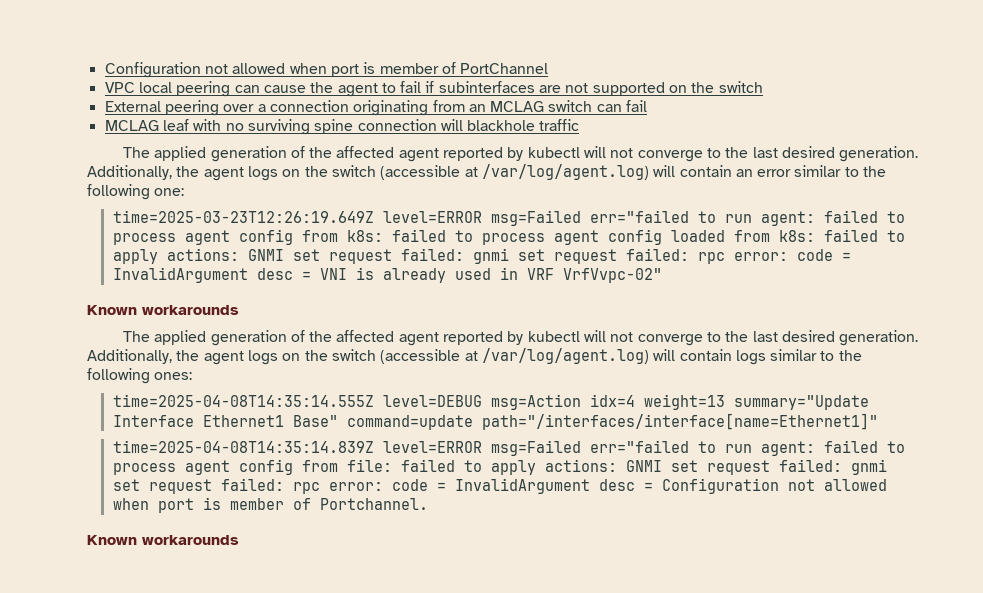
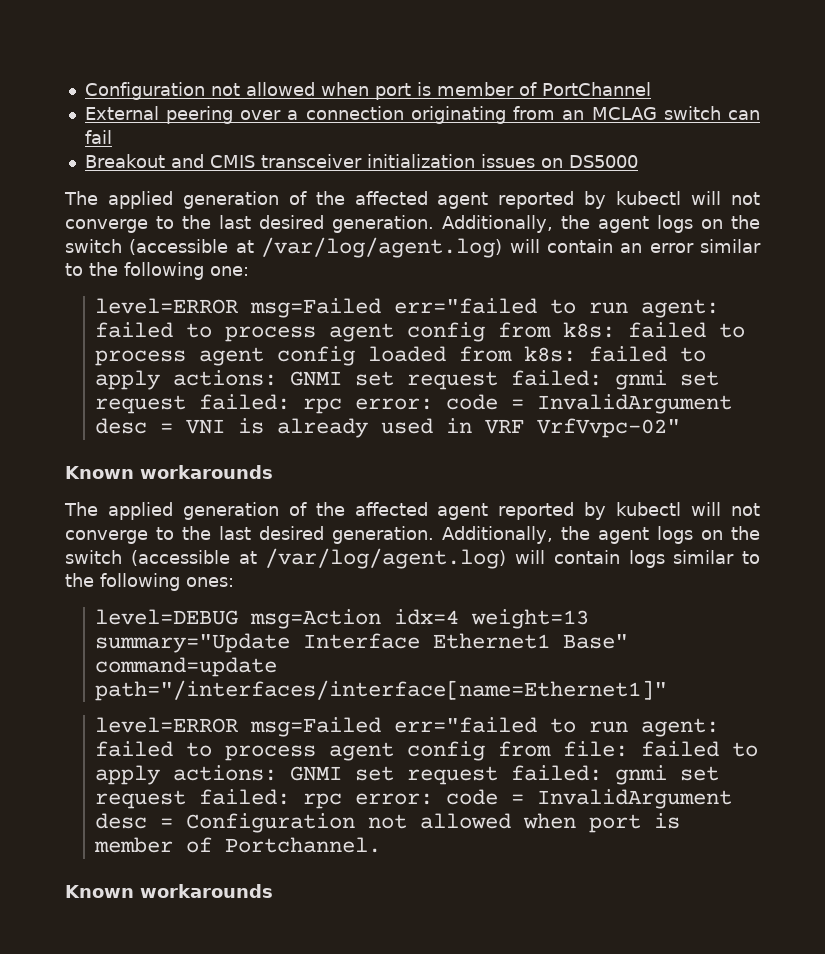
[104,81,763,97] // VPC local peering can cause the agent to fail if subinterfaces are not supported on the switch -> (651, 89) none
[104,119,580,135] MCLAG leaf with no surviving spine connection will blackhole traffic -> [84,154,638,168] Breakout and CMIS transceiver initialization issues on DS5000
[112,210,374,223] time=2025-03-23T12:26:19.649Z -> (249, 271) none
[112,394,374,407] time=2025-04-08T14:35:14.555Z -> (234, 582) none
[112,440,374,453] time=2025-04-08T14:35:14.839Z -> (668, 690) none

